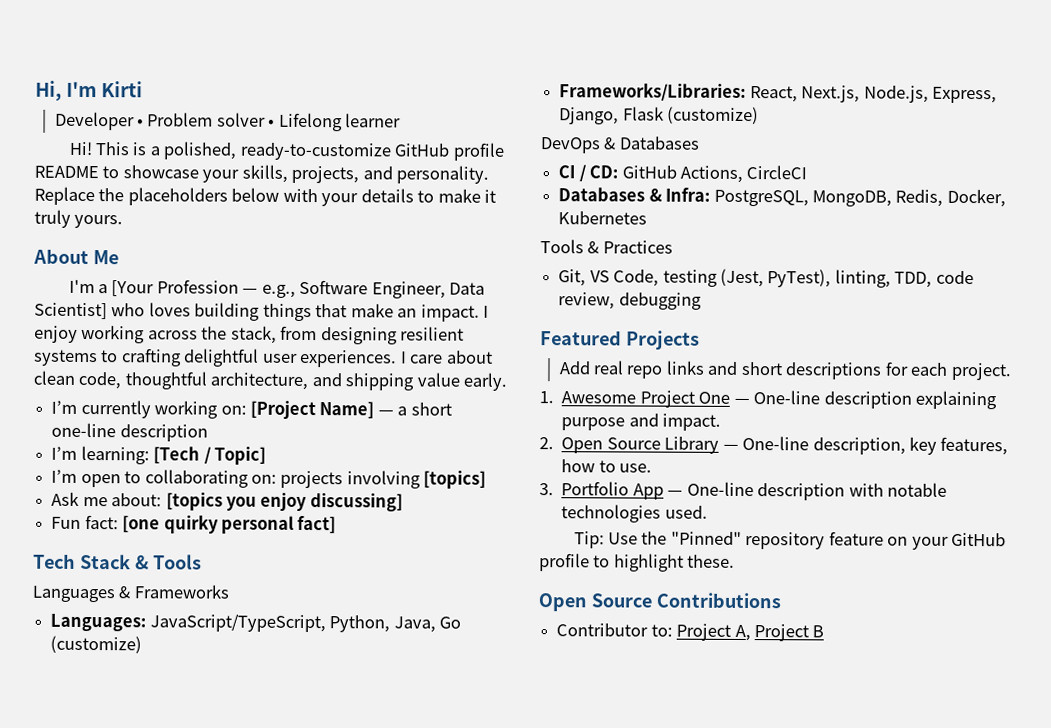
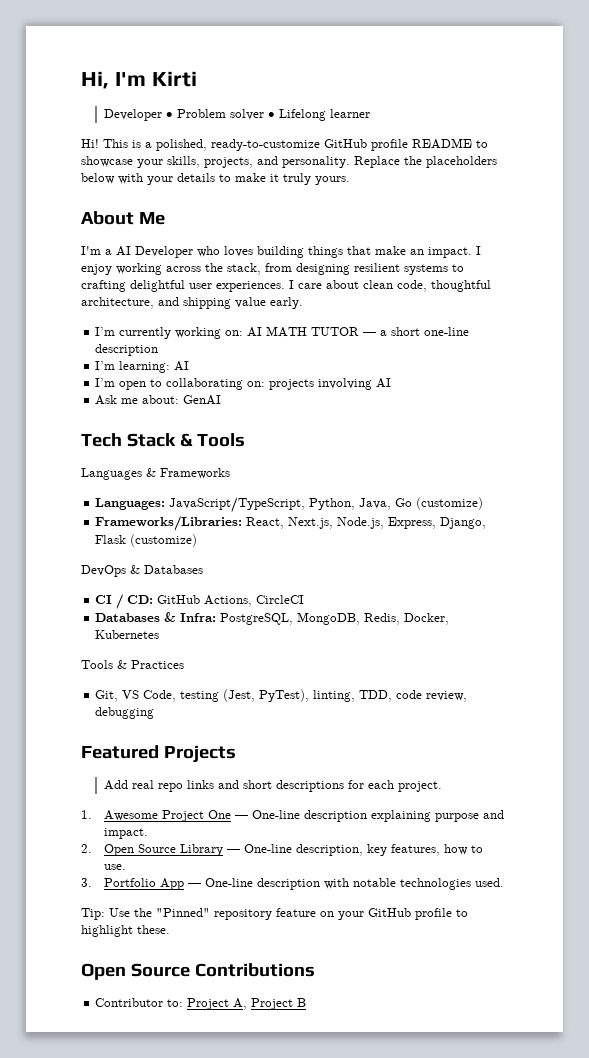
[111,279,486,299] [34,302,108,320] [Your Profession — e.g., Software Engineer, Data Scientist] -> [116,246,193,258] AI Developer
[249,400,375,420] [Project Name] -> [247,326,360,337] AI MATH TUTOR
[153,446,266,465] [Tech / Topic] -> [174,361,190,371] AI
[423,470,487,489] [topics] -> [376,378,392,388] AI
[165,492,403,512] [51,514,337,534] [topics you enjoy discussing] // Fun fact: [one quirky personal fact] -> [183,395,222,405] GenAI

